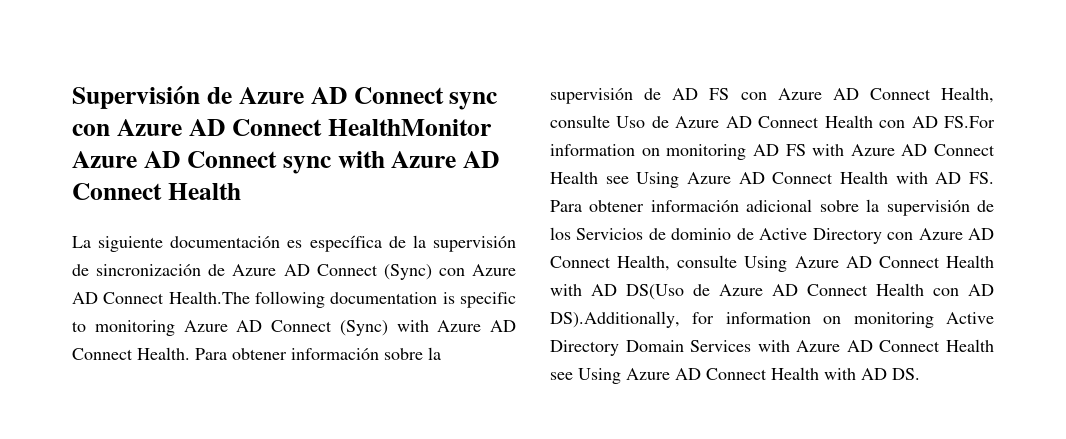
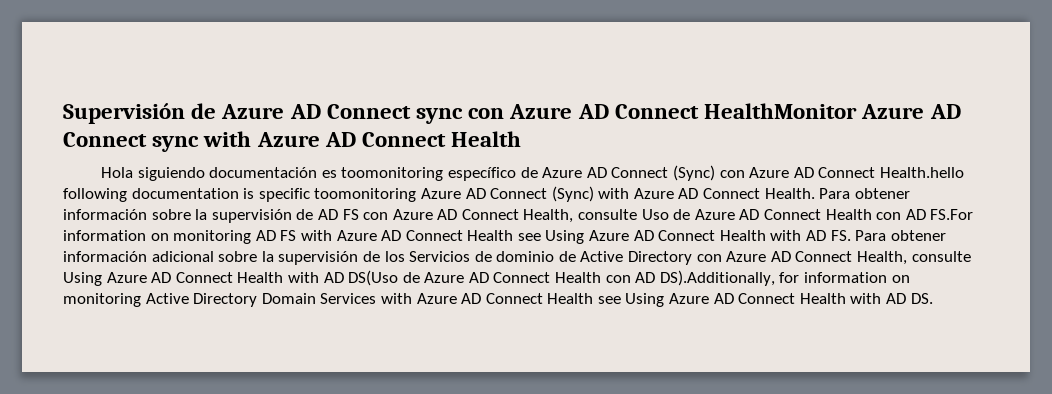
[72,235,516,252] [72,264,202,276] La siguiente documentación es específica de la supervisión de sincronización -> [101,167,516,181] Hola siguiendo documentación es toomonitoring específico
[168,291,250,304] Health.The -> [879,167,964,178] Health.hello
[72,320,175,336] to monitoring -> [314,188,417,202] toomonitoring

